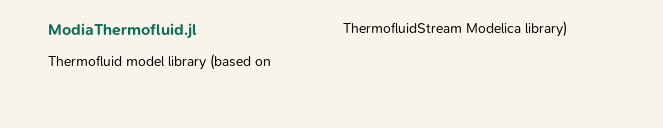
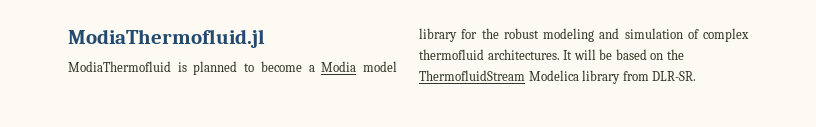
[48,54,271,70] [343,21,567,37] Thermofluid model library (based on ThermofluidStream Modelica library) -> [68,61,398,75] [419,28,749,42] [419,49,684,60] [419,70,697,84] ModiaThermofluid is planned to become a Modia model library for the robust modeling and simulation of complex thermofluid architectures. It will be based on the ThermofluidStream Modelica library from DLR-SR.

